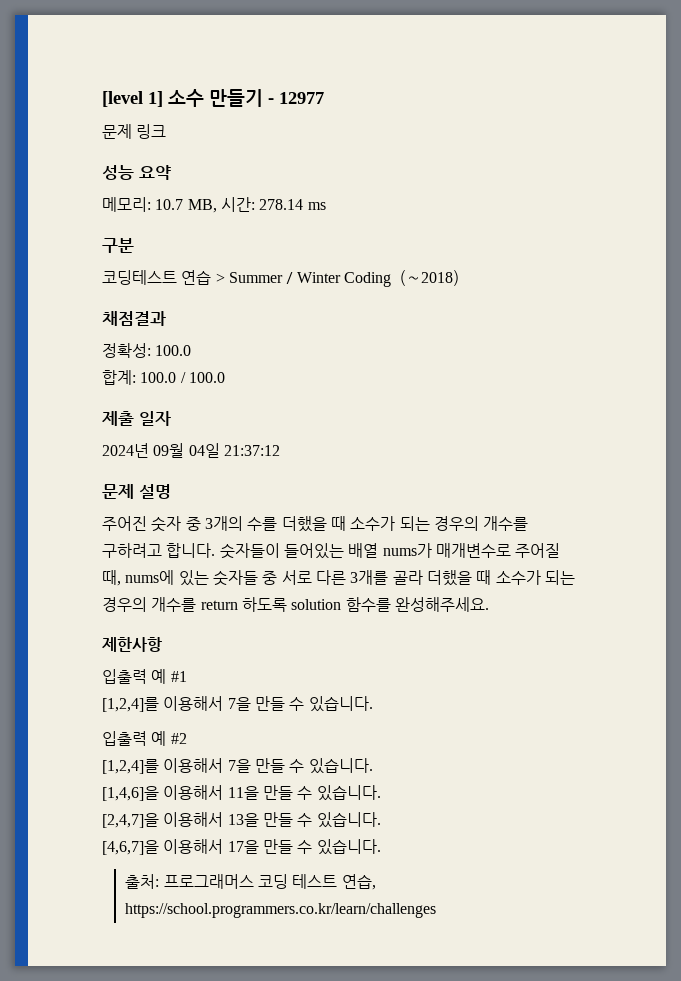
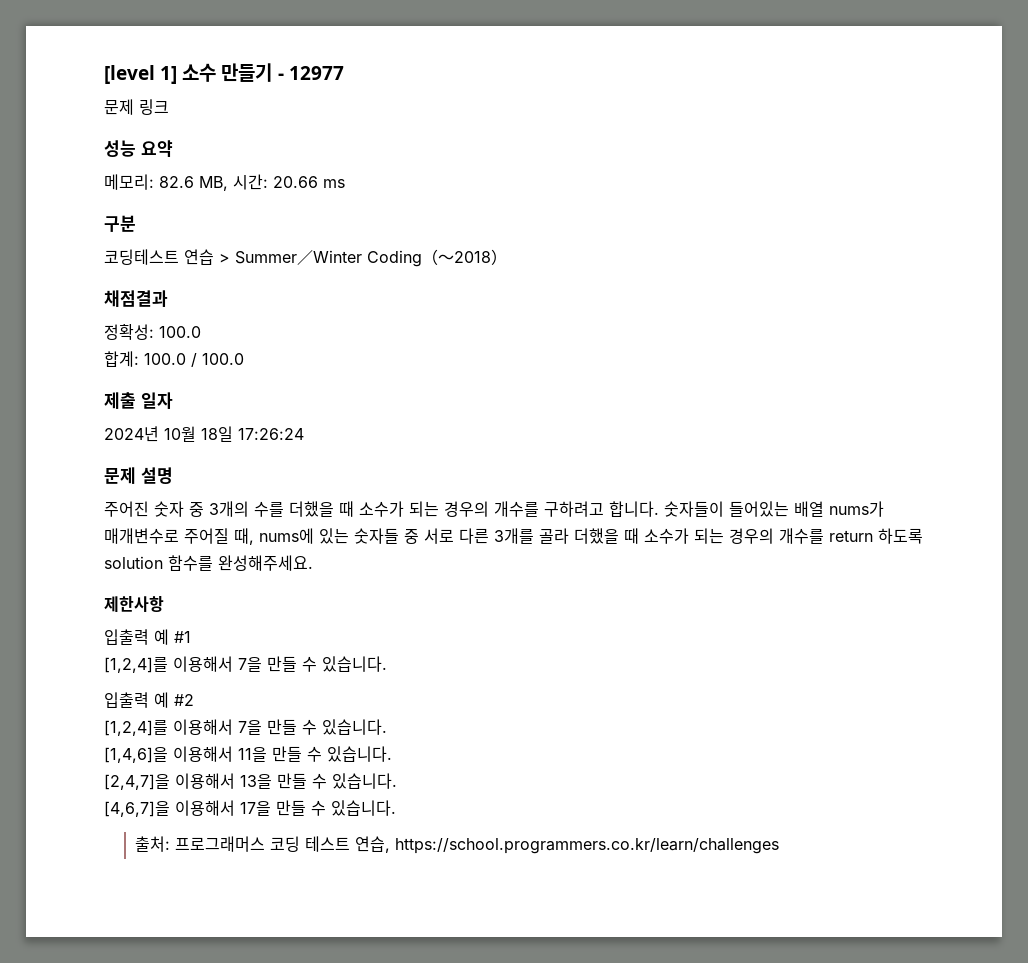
[155,199,184,210] 10.7 -> [159,176,194,188] 82.6
[259,199,304,210] 278.14 -> [273,176,318,188] 20.66
[153,443,280,458] 09월 04일 21:37:12 -> [164,426,304,442] 10월 18일 17:26:24

